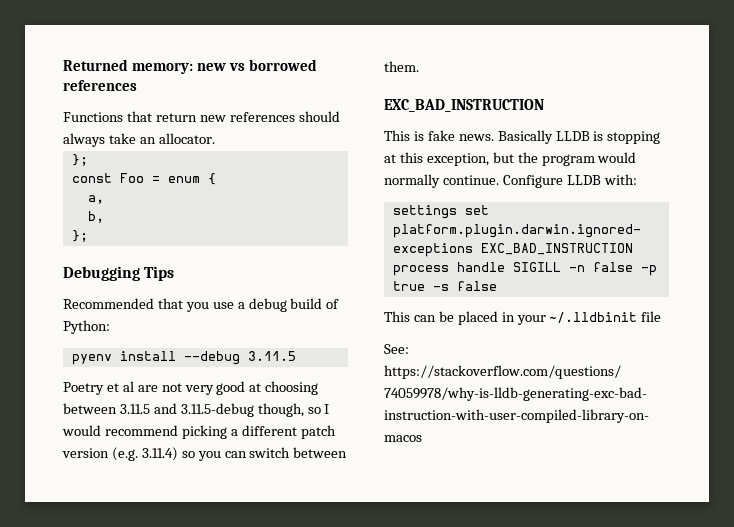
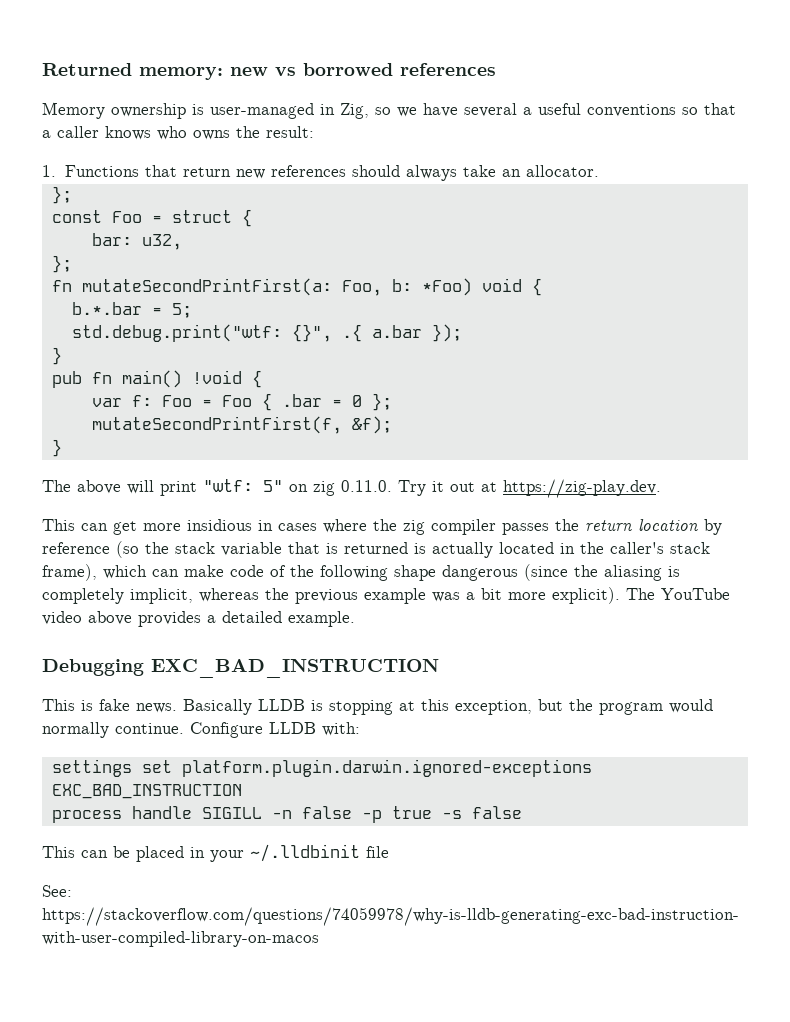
(137, 85) none -> [42,102,736,119] [42,126,314,140] [42,165,56,177] Memory ownership is user-managed in Zig, so we have several a useful conventions so that a caller knows who owns the result: // 1.
[167,173,216,185] [87,195,104,204] [87,211,104,223] [71,230,88,242] [63,266,175,281] [63,298,340,312] [63,320,110,334] [71,351,296,365] [63,381,319,395] [63,403,330,417] [62,425,336,439] [62,447,348,461] [384,61,419,72] enum { // a, // b, // }; // Debugging Tips // Recommended that you use a debug build of Python: // pyenv install --debug 3.11.5 // Poetry et al are not very good at choosing between 3.11.5 and 3.11.5-debug though, so I would recommend picking a different patch version (e.g. 3.11.4) so you can switch between them. // -> [171,209,252,227] [91,233,182,250] [51,255,72,273] [51,278,542,296] [71,302,192,318] [71,324,462,342] [51,347,62,365] [51,370,262,388] [91,393,392,411] [91,416,392,434] [51,439,62,457] [42,479,661,498] [42,519,722,535] [42,541,710,558] [42,564,680,581] [42,587,730,604] [42,611,355,627] [42,659,144,676] struct { // bar: u32, // }; // fn mutateSecondPrintFirst(a: Foo, b: *Foo) void { // b.*.bar = 5; // std.debug.print("wtf: {}", .{ a.bar }); // } // pub fn main() !void { // var f: Foo = Foo { .bar = 0 }; // mutateSecondPrintFirst(f, &f); // } // The above will print "wtf: 5" on zig 0.11.0. Try it out at https://zig-play.dev. // This can get more insidious in cases where the zig compiler passes the return location by reference (so the stack variable that is returned is actually located in the caller's stack frame), which can make code of the following shape dangerous (since the aliasing is completely implicit, whereas the previous example was a bit more explicit). The YouTube video above provides a detailed example. // Debugging

